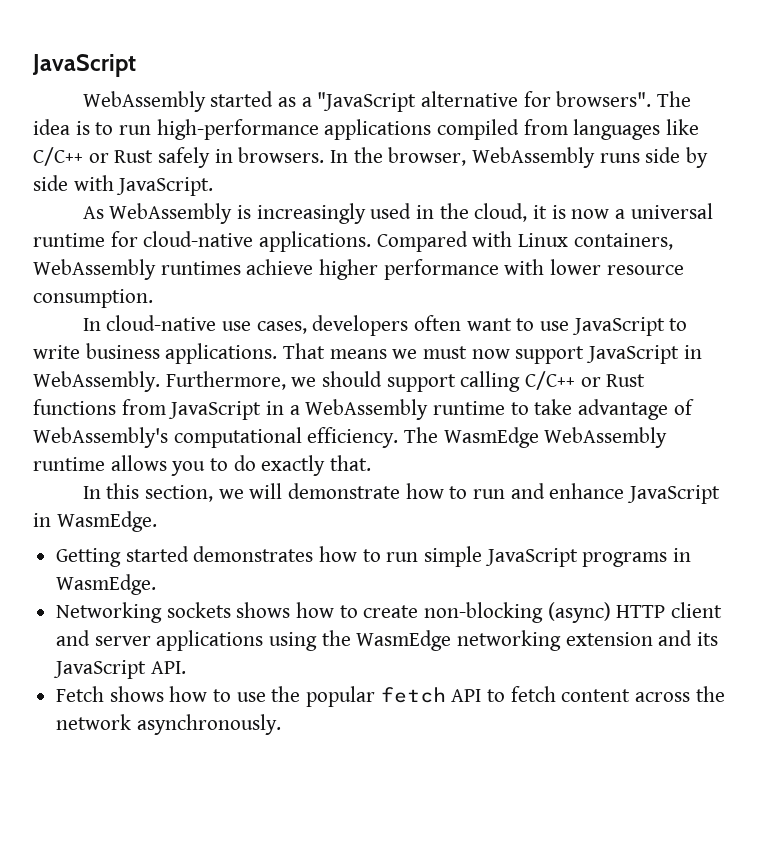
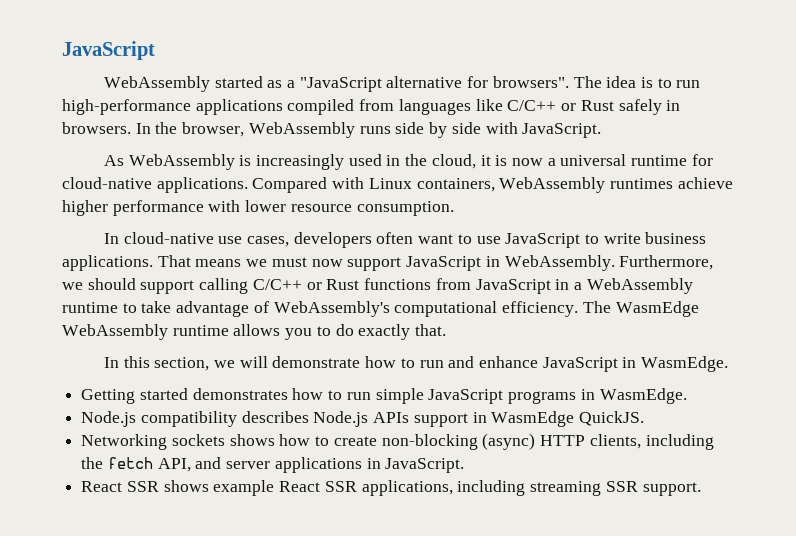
(157, 584) none -> [81,411,645,427] // Node.js compatibility describes Node.js APIs support in WasmEdge QuickJS.
[671,602,723,618] [56,630,719,651] [53,660,186,679] [56,686,725,707] [56,714,281,735] client and server applications using the WasmEdge networking extension and its JavaScript API. // Fetch shows how to use the popular fetch API to fetch content across the network asynchronously. -> [589,434,714,450] [81,457,465,473] [81,480,701,496] clients, including the fetch API, and server applications in JavaScript. // React SSR shows example React SSR applications, including streaming SSR support.

